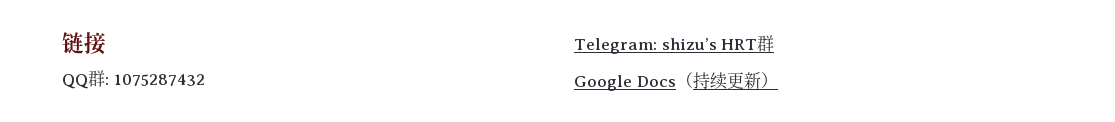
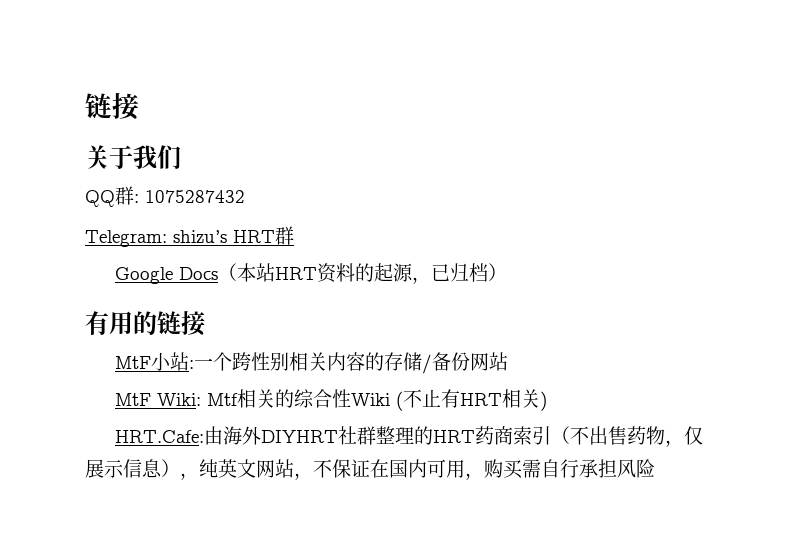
[62,32,106,55] 链接 -> [85,92,139,120] [85,145,181,169] 链接 // 关于我们
[692,72,778,90] 持续更新） -> [236,263,507,284] [85,311,205,336] [114,352,508,374] [114,389,547,411] [114,426,703,447] [85,459,655,480] 本站HRT资料的起源，已归档） // 有用的链接 // MtF小站:一个跨性别相关内容的存储/备份网站 // MtF Wiki: Mtf相关的综合性Wiki (不止有HRT相关) // HRT.Cafe:由海外DIYHRT社群整理的HRT药商索引（不出售药物，仅展示信息），纯英文网站，不保证在国内可用，购买需自行承担风险

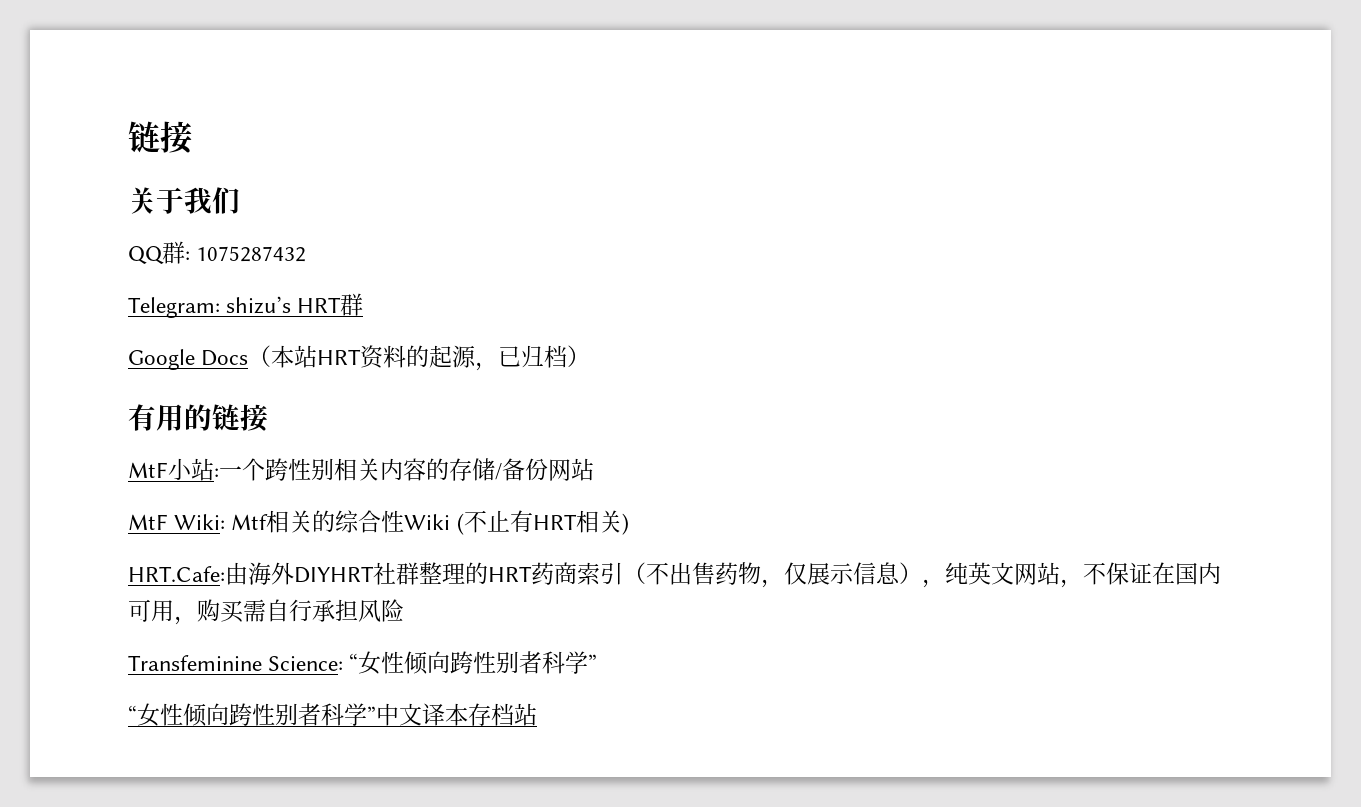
(655, 468) none -> [128,651,598,675] [128,703,537,727] // Transfeminine Science: “女性倾向跨性别者科学” // “女性倾向跨性别者科学”中文译本存档站

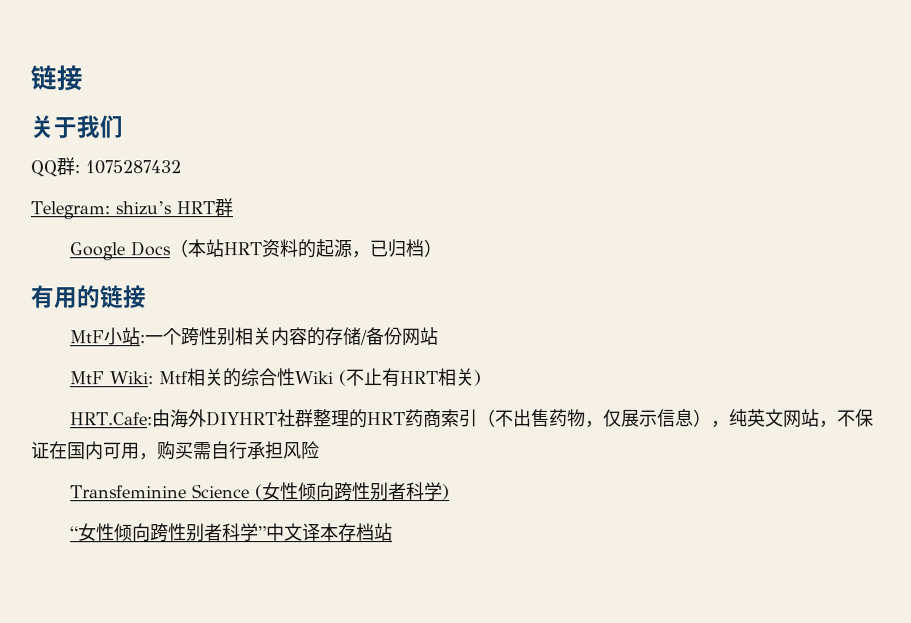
[268,651,598,675] Science: “女性倾向跨性别者科学” -> [191,482,450,502] Science (女性倾向跨性别者科学)

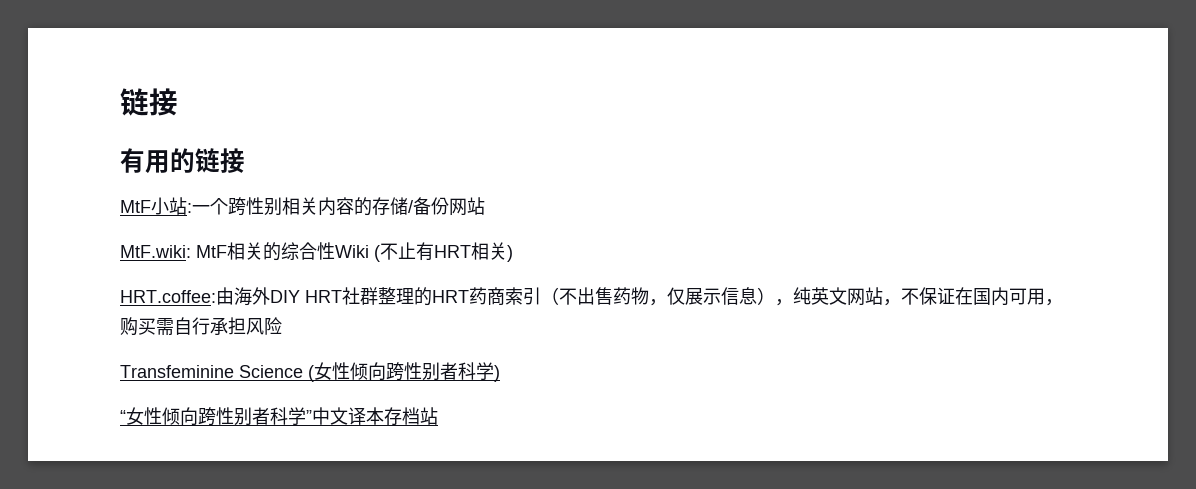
[30,65,83,92] [30,115,123,139] [30,157,181,178] [30,198,233,220] [69,239,443,261] 链接 // 关于我们 // QQ群: 1075287432 // Telegram: shizu’s HRT群 // Google Docs（本站HRT资料的起源，已归档） -> [120,88,178,116] 链接
[70,371,190,385] MtF Wiki: Mtf -> [120,245,227,258] MtF.wiki: MtF
[70,409,278,429] HRT.Cafe:由海外DIYHRT -> [120,287,342,306] HRT.coffee:由海外DIY HRT

